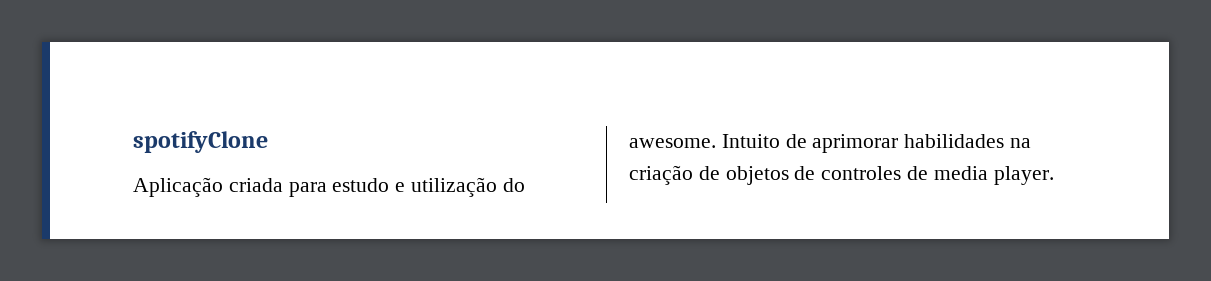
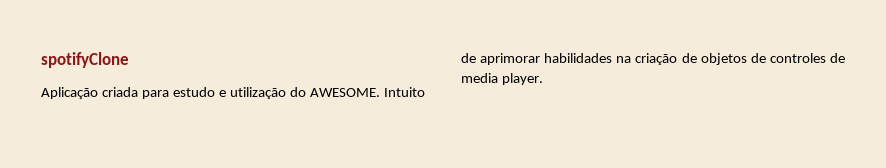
[629,138,716,148] awesome. -> [310,88,380,97] AWESOME.

